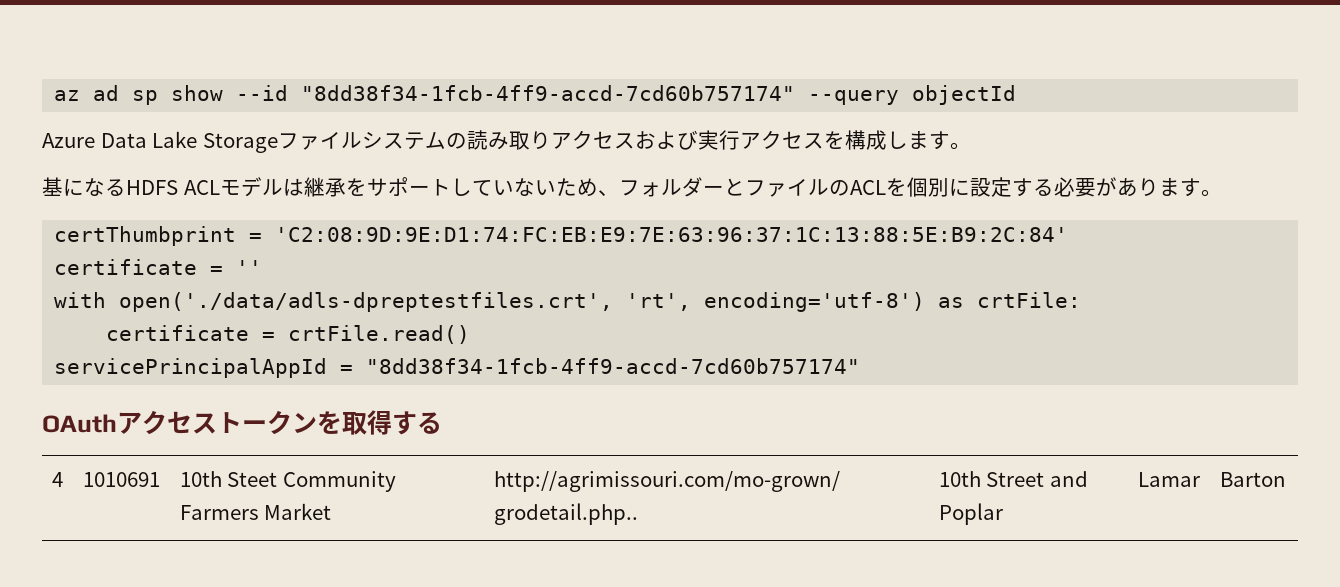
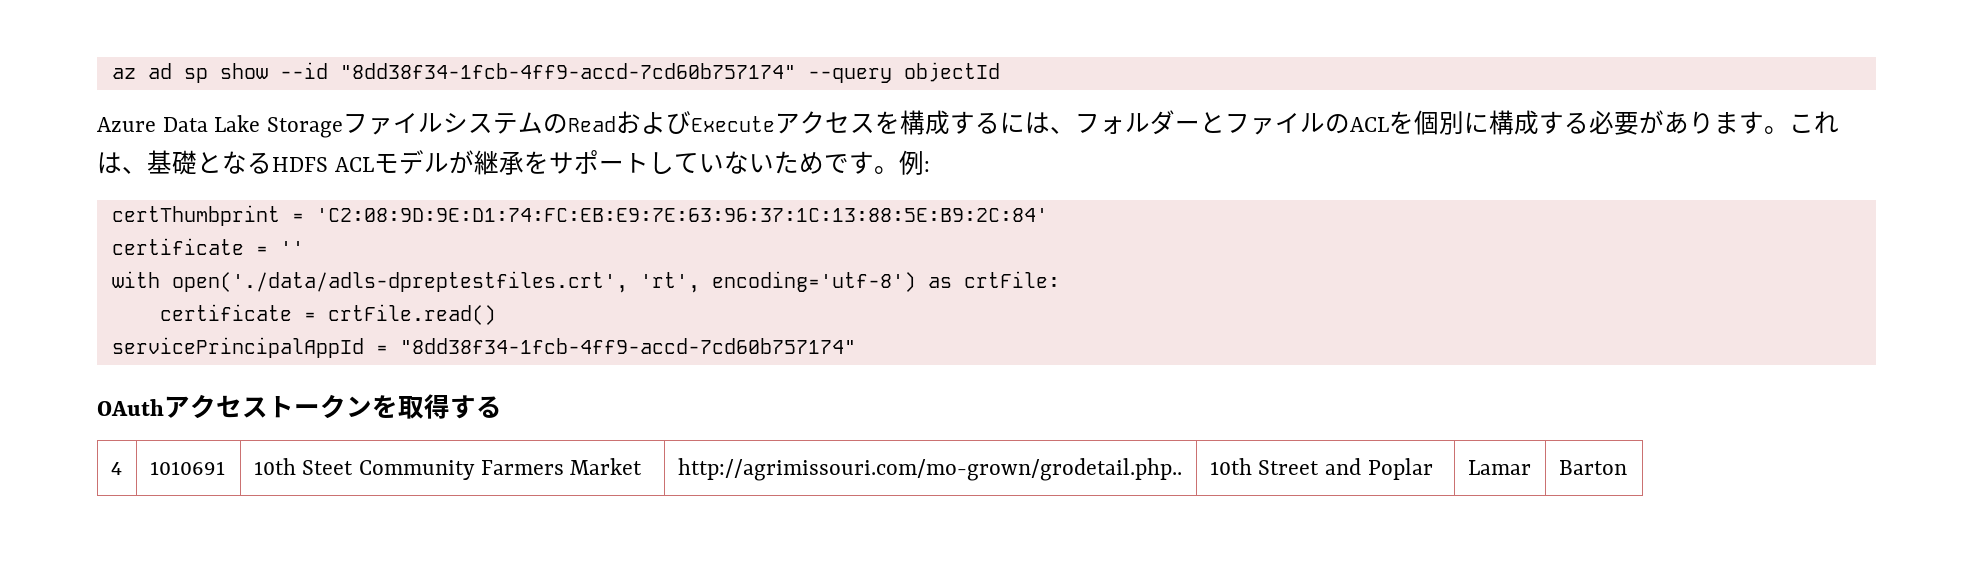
[466,130,971,150] [42,177,598,197] 読み取りアクセスおよび実行アクセスを構成します。 // 基になるHDFS ACLモデルは継承をサポートしていないため -> [567,110,1050,135] ReadおよびExecuteアクセスを構成するには
[969,177,1012,197] 設定 -> [1488,110,1539,135] 構成
(1222, 193) none -> [1788,111,1839,134] [97,150,930,175] これは、基礎となるHDFS ACLモデルが継承をサポートしていないためです。例:

